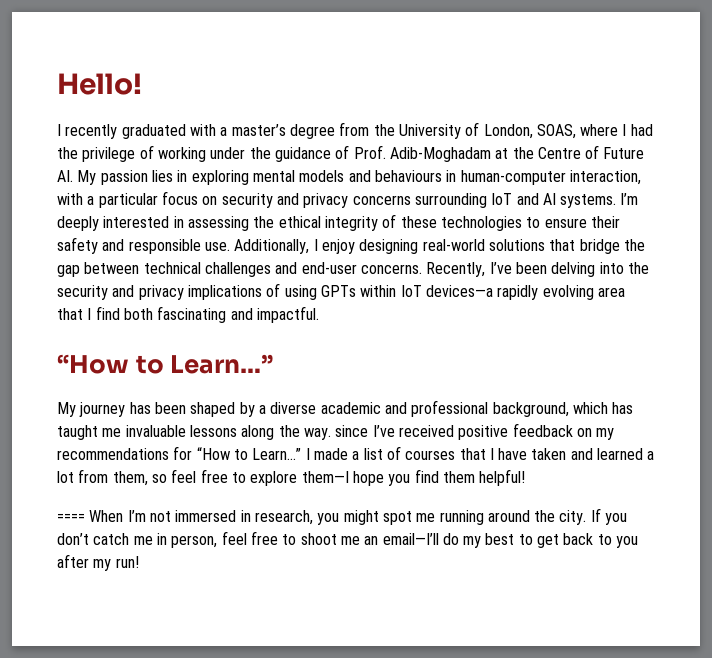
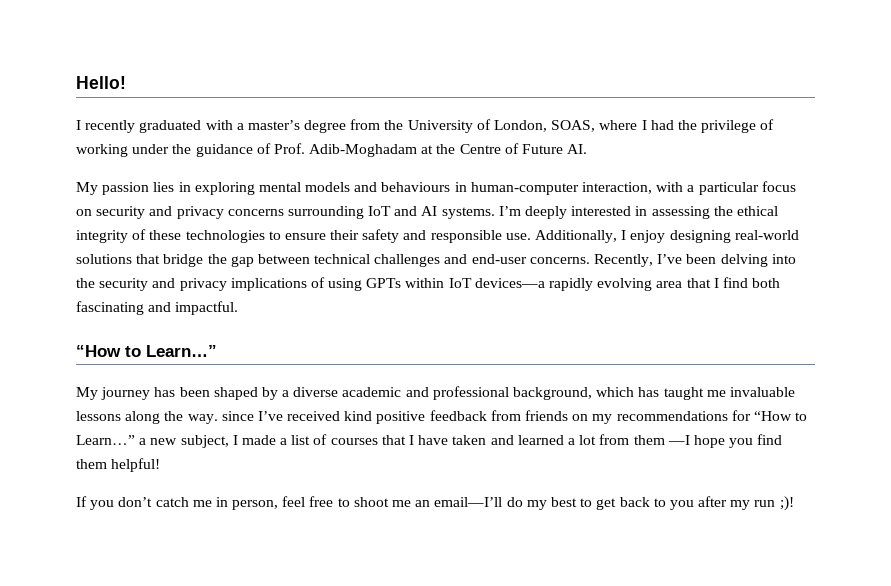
(73, 176) none -> (588, 149) //
(454, 431) none -> [344,411,373,421] kind
(573, 430) none -> [490,410,569,421] from friends
(302, 454) none -> [139,435,229,448] a new subject,
[112,469,349,486] them, so feel free to explore them—I -> [633,435,690,445] them —I
[57,510,587,525] ==== When I’m not immersed in research, you might spot me running around the city. -> (161, 465) none
[115,556,139,568] run! -> [754,496,794,511] run ;)!

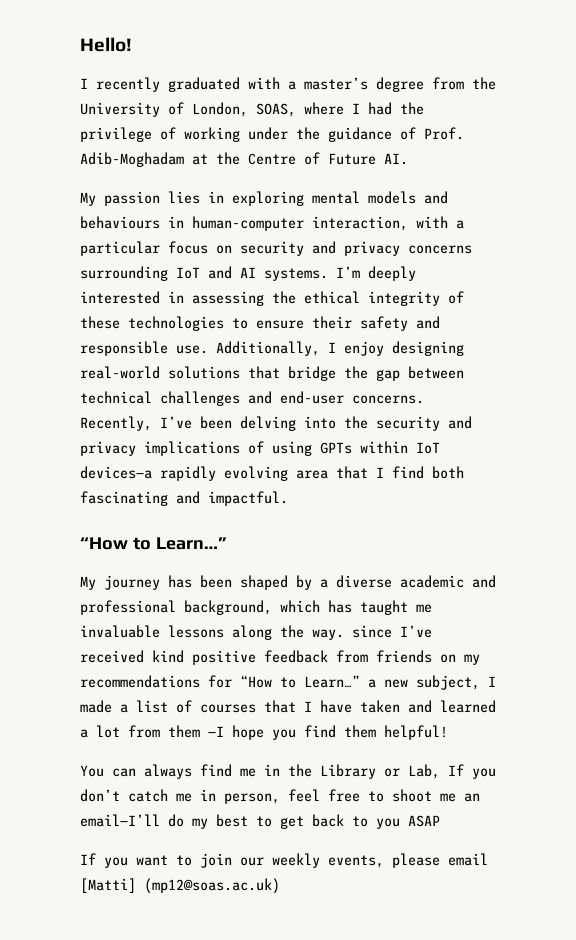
(161, 465) none -> [80,764,440,779] You can always find me in the Library or Lab,
[698,496,794,511] after my run ;)! -> [408,815,440,827] [80,853,488,868] [80,878,280,894] ASAP // If you want to join our weekly events, please email [Matti] (mp12@soas.ac.uk)

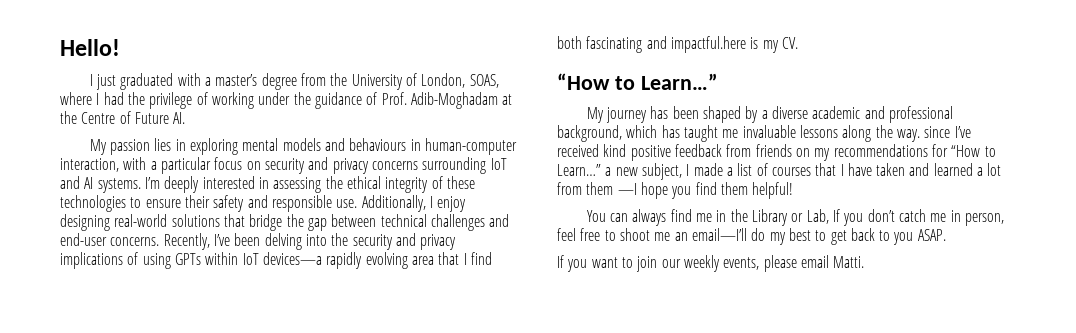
[96,77,160,92] recently -> [96,74,117,90] just
[208,491,288,506] impactful. -> [670,36,798,53] impactful.here is my CV.
[408,815,440,827] ASAP -> [917,229,946,241] ASAP.
[80,878,280,894] [Matti] (mp12@soas.ac.uk) -> [833,256,865,268] Matti.

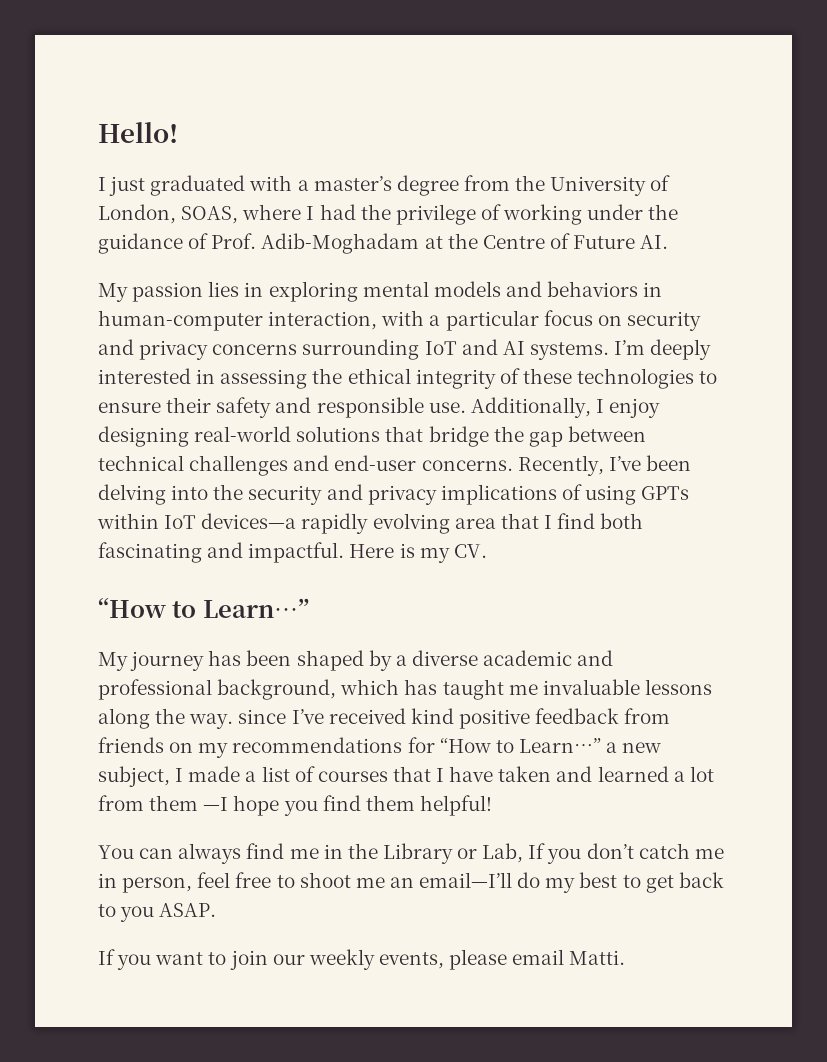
[349,138,407,151] behaviours -> [547,281,639,297] behaviors
[670,36,746,53] impactful.here -> [248,542,395,563] impactful. Here

